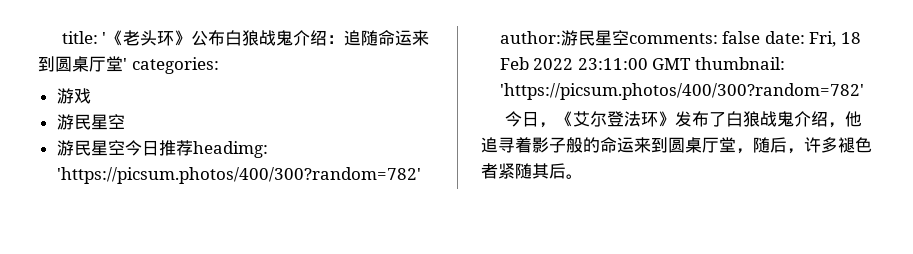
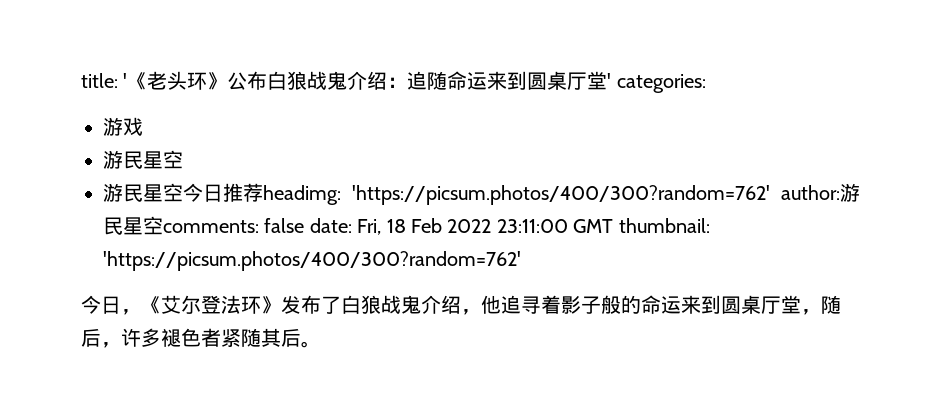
[56,167,421,184] 'https://picsum.photos/400/300?random=782' -> [352,185,771,205] 'https://picsum.photos/400/300?random=762'
[499,83,864,100] 'https://picsum.photos/400/300?random=782' -> [103,251,521,271] 'https://picsum.photos/400/300?random=762'

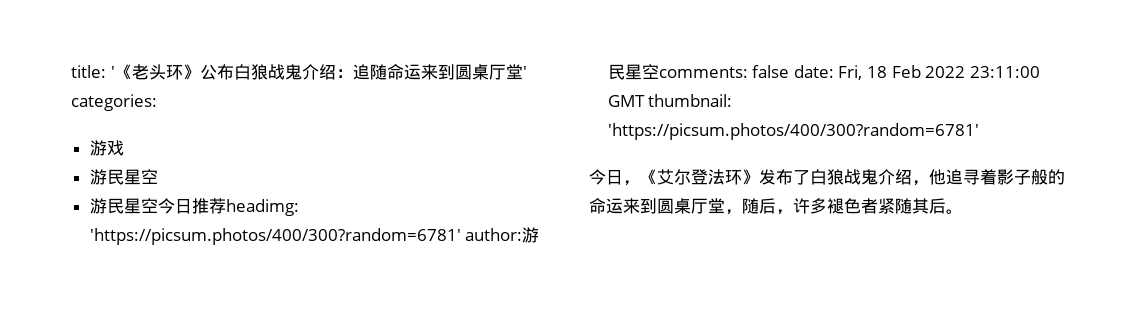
[352,185,771,205] 'https://picsum.photos/400/300?random=762' -> [89,228,461,245] 'https://picsum.photos/400/300?random=6781'
[103,251,521,271] 'https://picsum.photos/400/300?random=762' -> [607,123,979,140] 'https://picsum.photos/400/300?random=6781'

